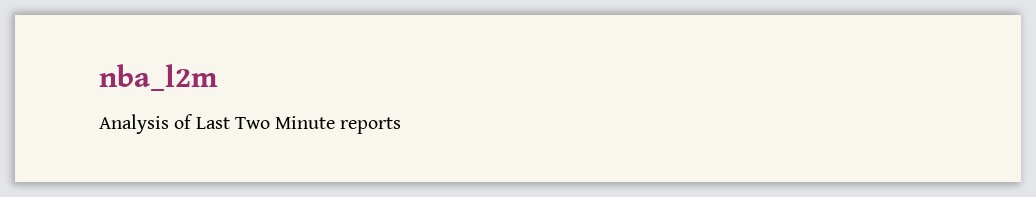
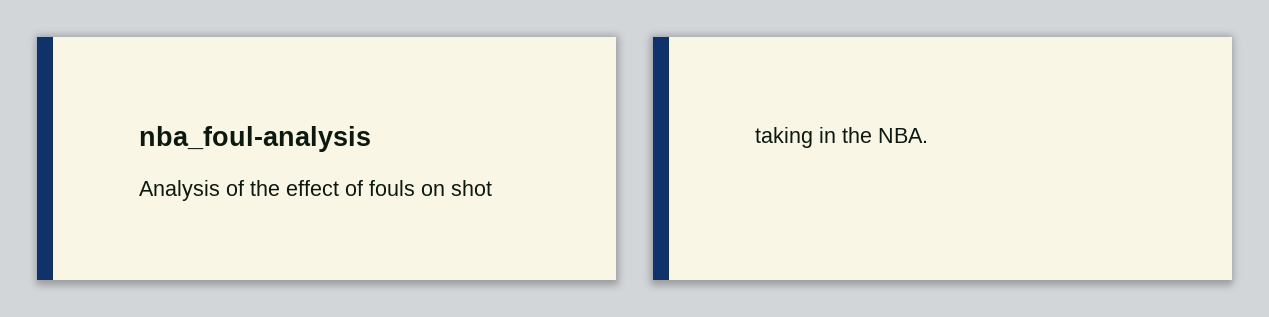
[99,64,218,91] nba_l2m -> [139,126,371,152] nba_foul-analysis
[195,116,402,134] Last Two Minute reports -> [250,180,492,196] [755,127,928,148] the effect of fouls on shot taking in the NBA.

